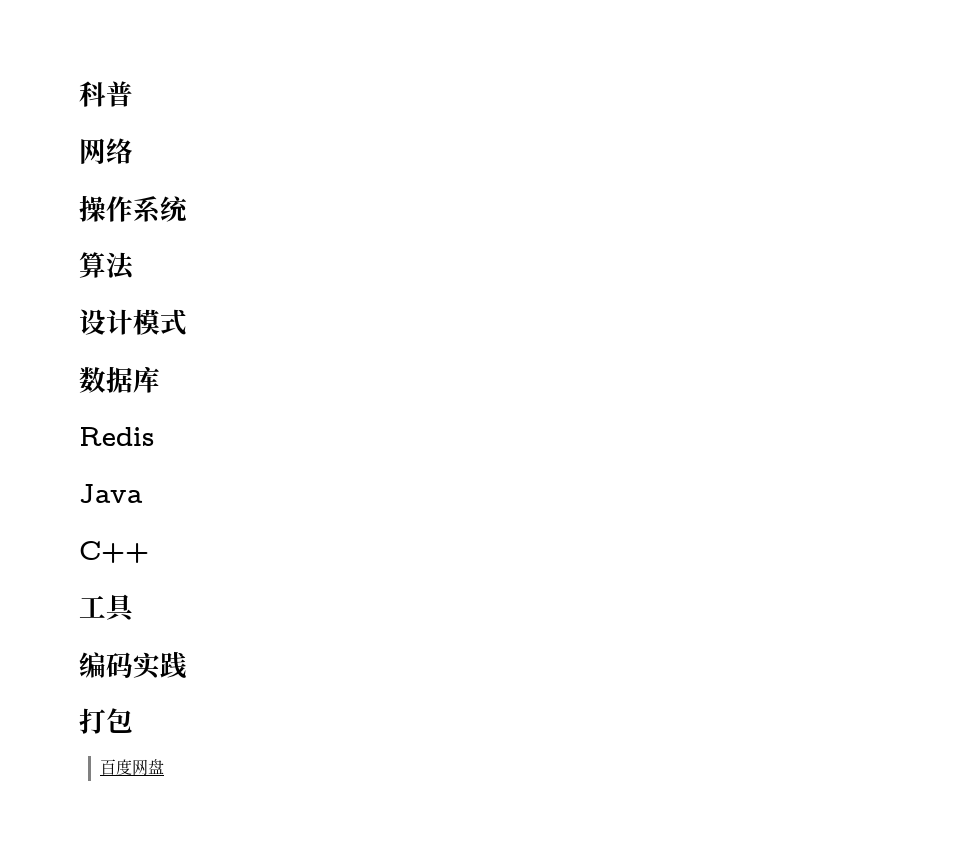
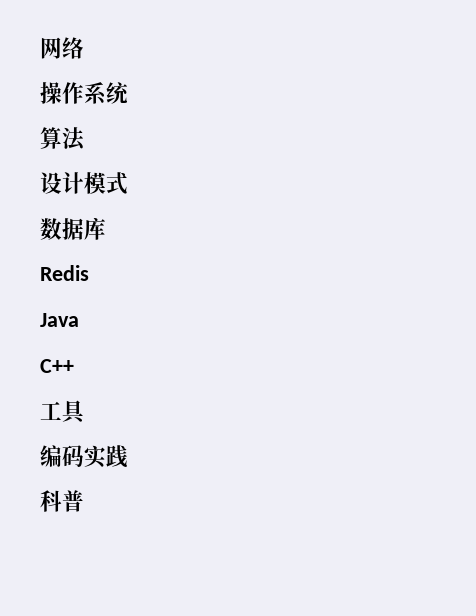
[79,81,133,107] 科普 // -> (40, 48) none
[79,708,133,734] [99,759,164,776] 打包 // 百度网盘 -> [40,490,84,512] 科普

